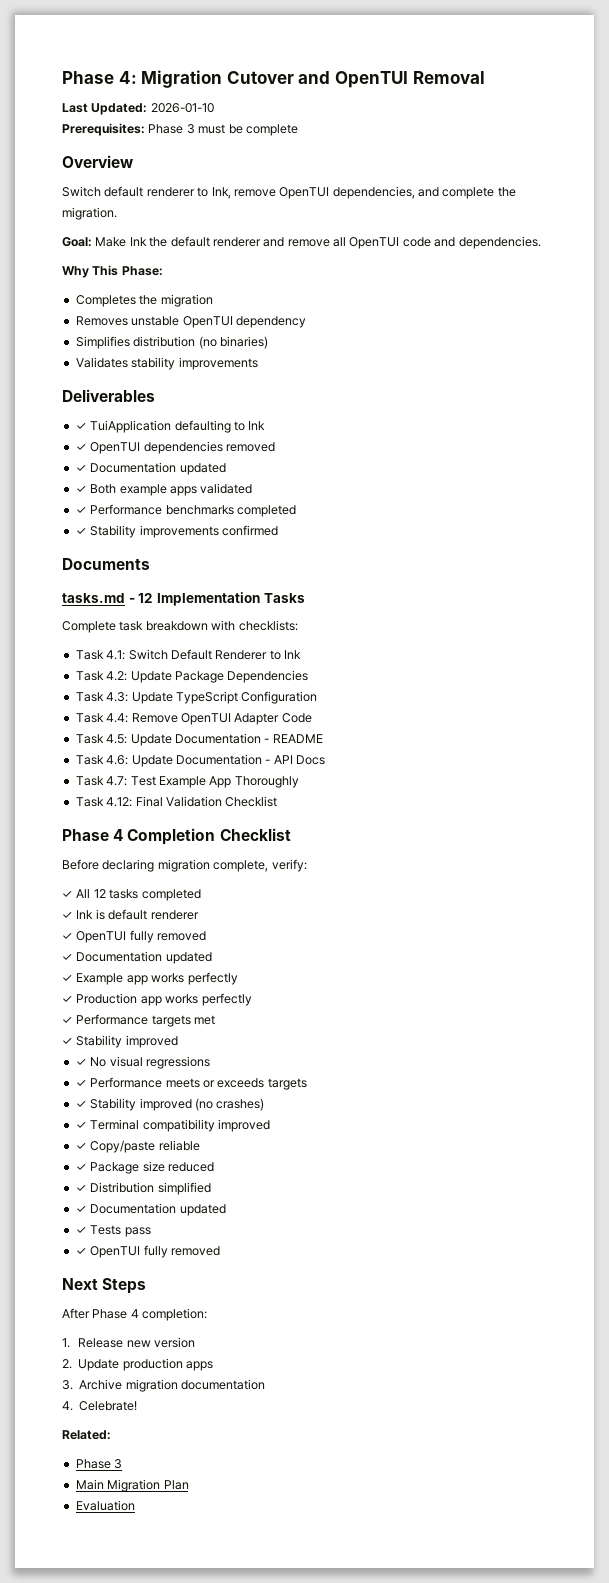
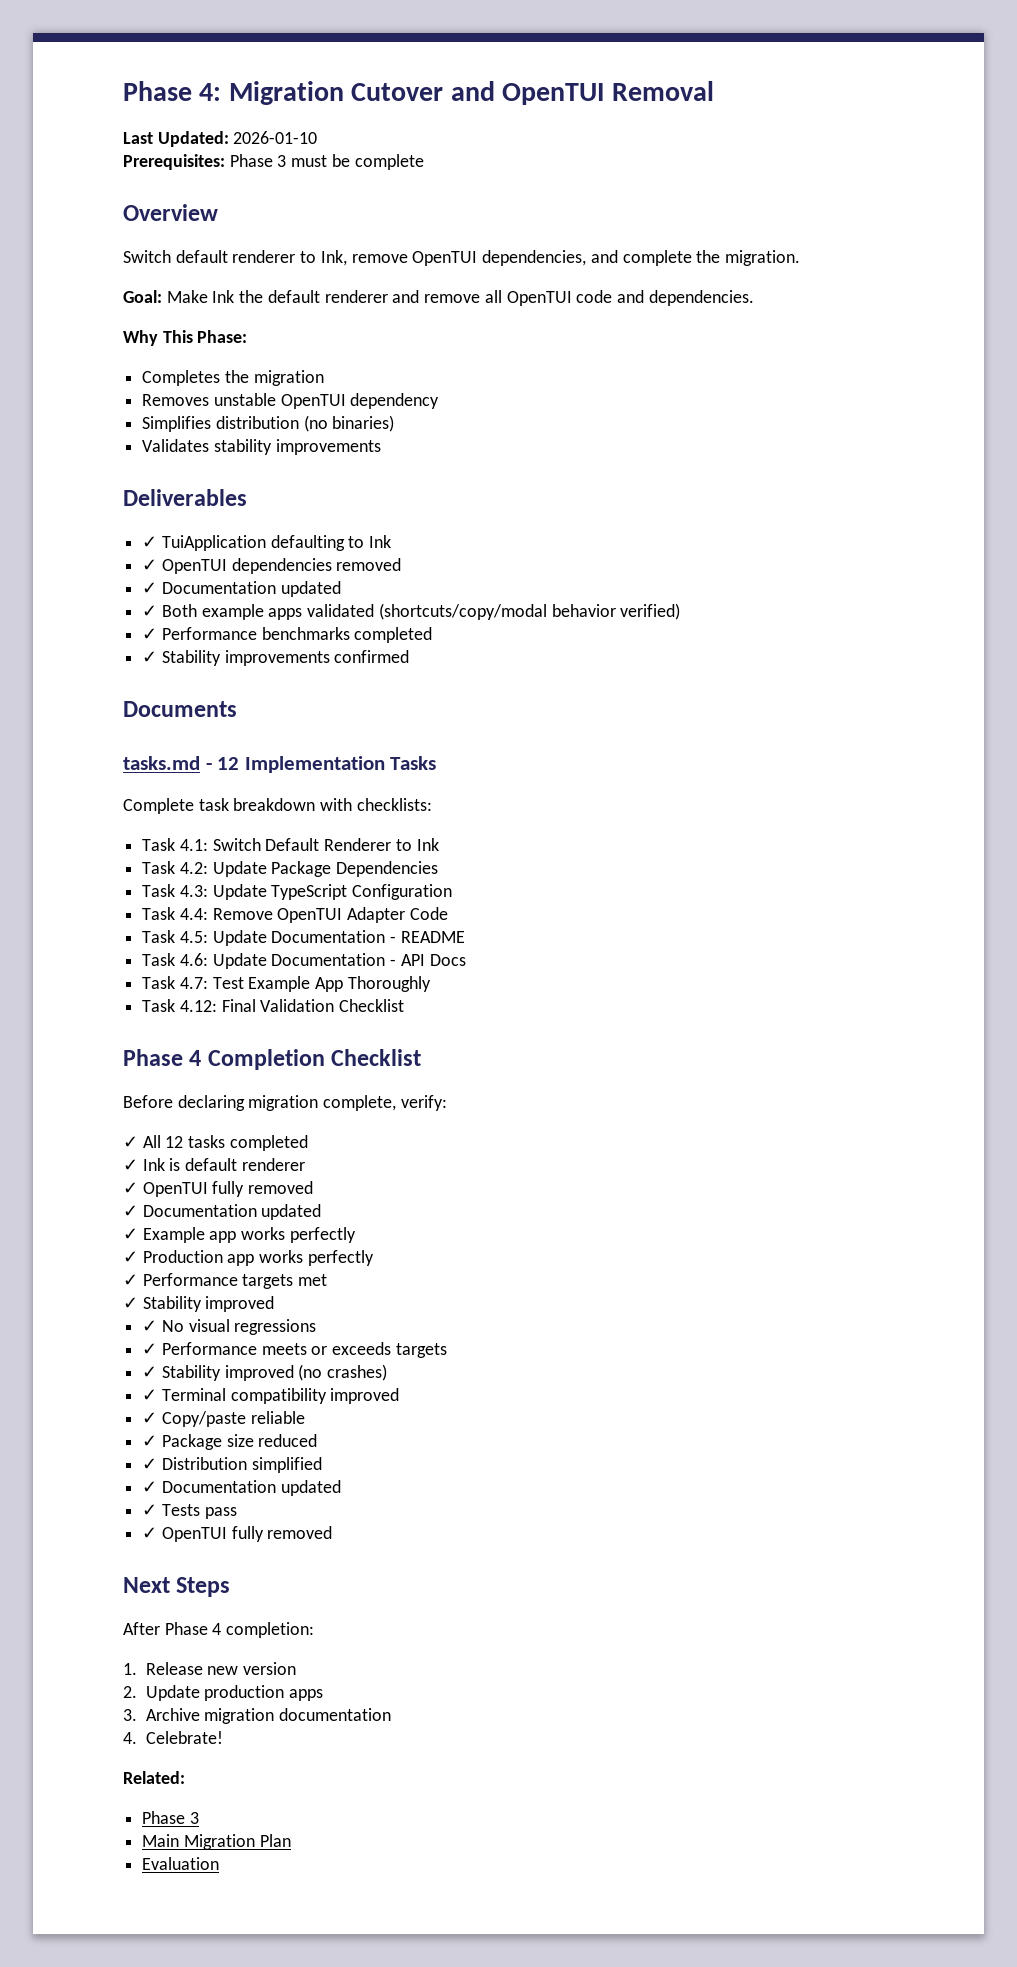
(253, 488) none -> [378,603,681,620] (shortcuts/copy/modal behavior verified)

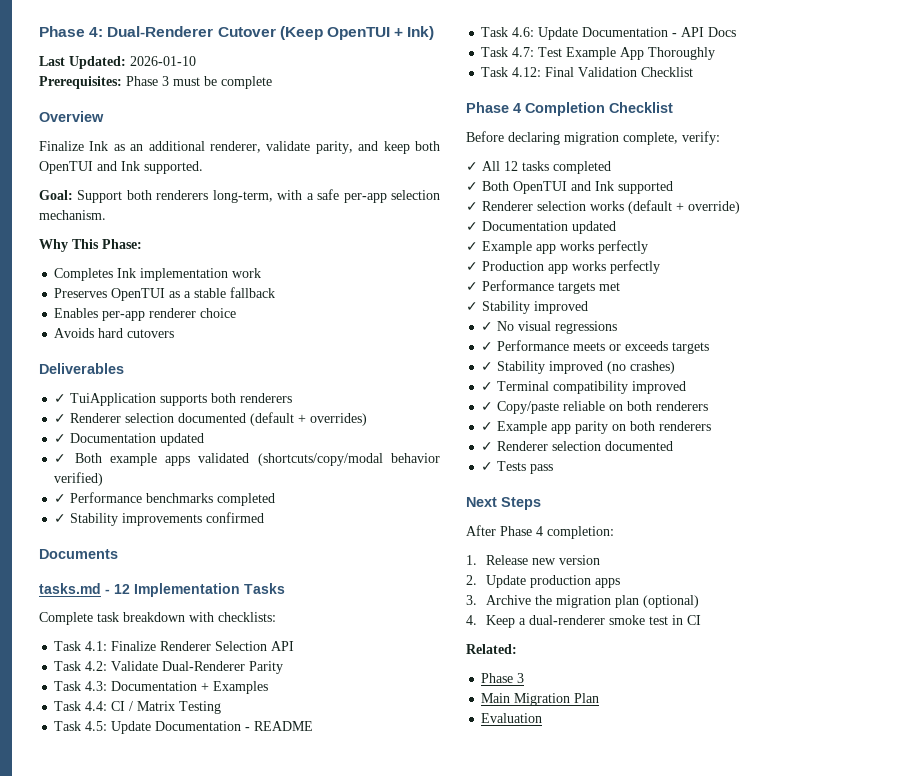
[228,81,714,105] Migration Cutover and OpenTUI Removal -> [107,26,435,40] Dual-Renderer Cutover (Keep OpenTUI + Ink)
[123,250,800,266] [123,290,754,306] [123,330,248,346] [142,370,324,386] [142,393,440,409] [142,415,395,432] [142,439,381,455] [123,489,247,506] [142,535,392,551] [142,558,402,574] Switch default renderer to Ink, remove OpenTUI dependencies, and complete the migration. // Goal: Make Ink the default renderer and remove all OpenTUI code and dependencies. // Why This Phase: // Completes the migration // Removes unstable OpenTUI dependency // Simplifies distribution (no binaries) // Validates stability improvements // Deliverables // ✓ TuiApplication defaulting to Ink // ✓ OpenTUI dependencies removed -> [39,141,440,154] [39,161,203,174] [39,189,441,203] [39,210,106,220] [39,239,142,252] [54,268,262,281] [54,287,276,301] [54,308,237,321] [54,328,175,338] [39,363,124,374] [54,393,293,406] [54,412,368,426] Finalize Ink as an additional renderer, validate parity, and keep both OpenTUI and Ink supported. // Goal: Support both renderers long-term, with a safe per-app selection mechanism. // Why This Phase: // Completes Ink implementation work // Preserves OpenTUI as a stable fallback // Enables per-app renderer choice // Avoids hard cutovers // Deliverables // ✓ TuiApplication supports both renderers // ✓ Renderer selection documented (default + overrides)
[212,838,439,851] Switch Default Renderer to Ink -> [111,641,295,651] Finalize Renderer Selection API
[212,861,439,877] Update Package Dependencies -> [111,661,284,674] Validate Dual-Renderer Parity
[212,884,453,900] Update TypeScript Configuration -> [111,681,269,694] Documentation + Examples
[212,907,448,923] Remove OpenTUI Adapter Code -> [111,701,222,714] CI / Matrix Testing
[142,1158,305,1171] [123,1181,314,1197] Ink is default renderer // ✓ OpenTUI fully removed -> [482,181,673,194] [466,200,740,214] Both OpenTUI and Ink supported // ✓ Renderer selection works (default + override)
[142,1434,318,1450] [142,1457,322,1473] [142,1480,341,1496] // ✓ Package size reduced // ✓ Distribution simplified // ✓ Documentation updated -> [609,401,709,411] [481,421,712,434] [481,441,674,451] on both renderers // ✓ Example app parity on both renderers // ✓ Renderer selection documented
[142,1526,333,1542] // ✓ OpenTUI fully removed -> (554, 469) none
[204,1708,392,1724] [123,1731,223,1744] migration documentation // 4. Celebrate! -> [534,595,699,608] [466,615,701,628] the migration plan (optional) // 4. Keep a dual-renderer smoke test in CI

